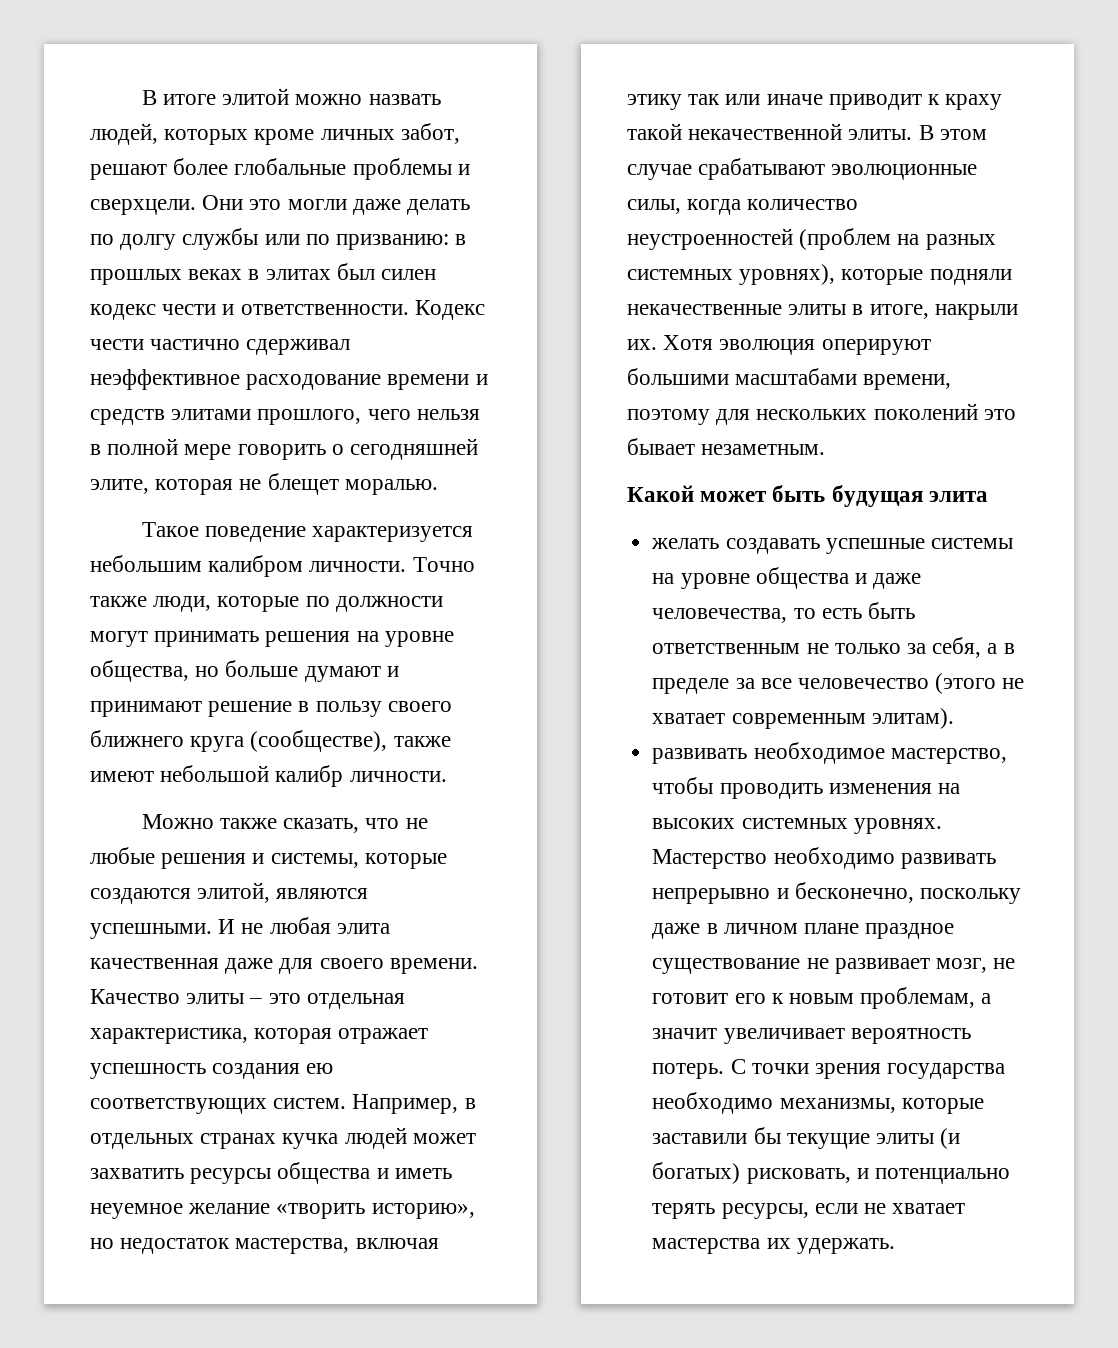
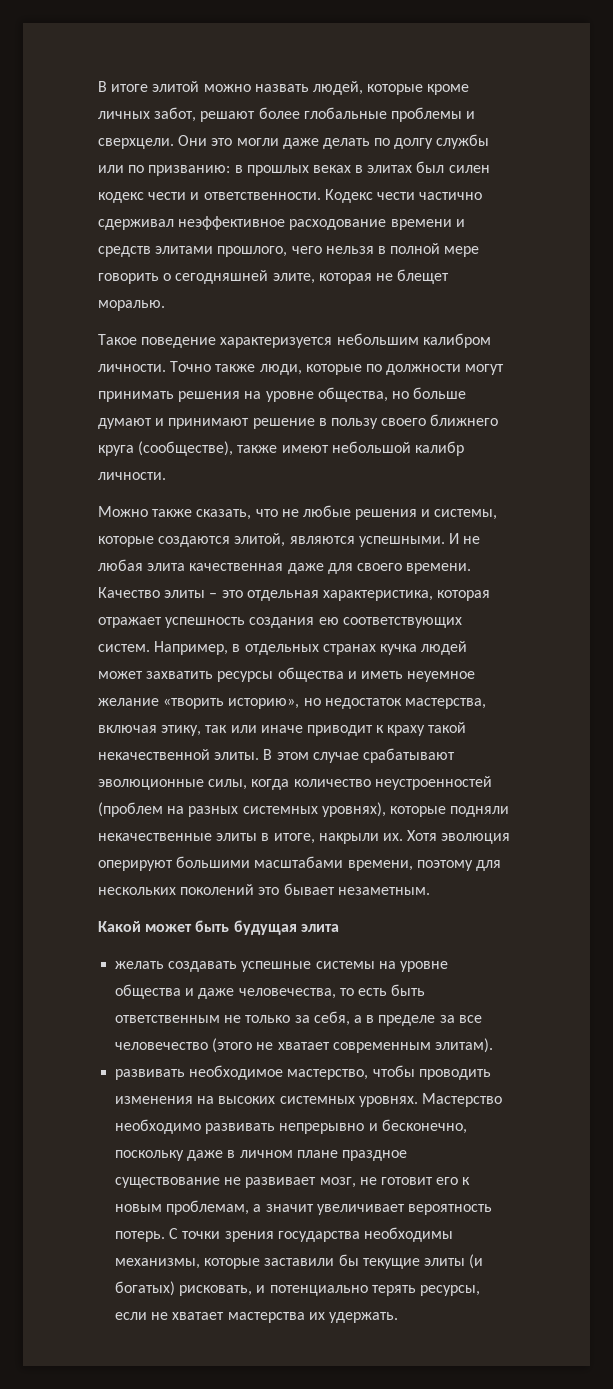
[164,129,249,145] которых -> [367,84,424,95] которые
[627,94,682,110] этику -> [161,725,202,736] этику,
[652,1092,774,1114] необходимо -> [363,1227,453,1242] необходимы

